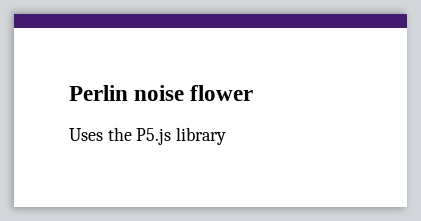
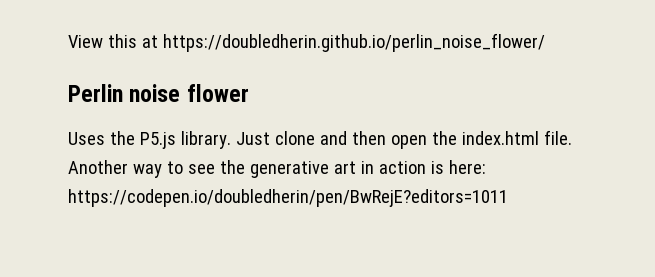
(69, 93) none -> [68,33,545,52] View this at https://doubledherin.github.io/perlin_noise_flower/ //
[176,127,227,145] library -> [180,130,572,149] [68,160,486,178] [68,189,508,207] library. Just clone and then open the index.html file. Another way to see the generative art in action is here: https://codepen.io/doubledherin/pen/BwRejE?editors=1011

